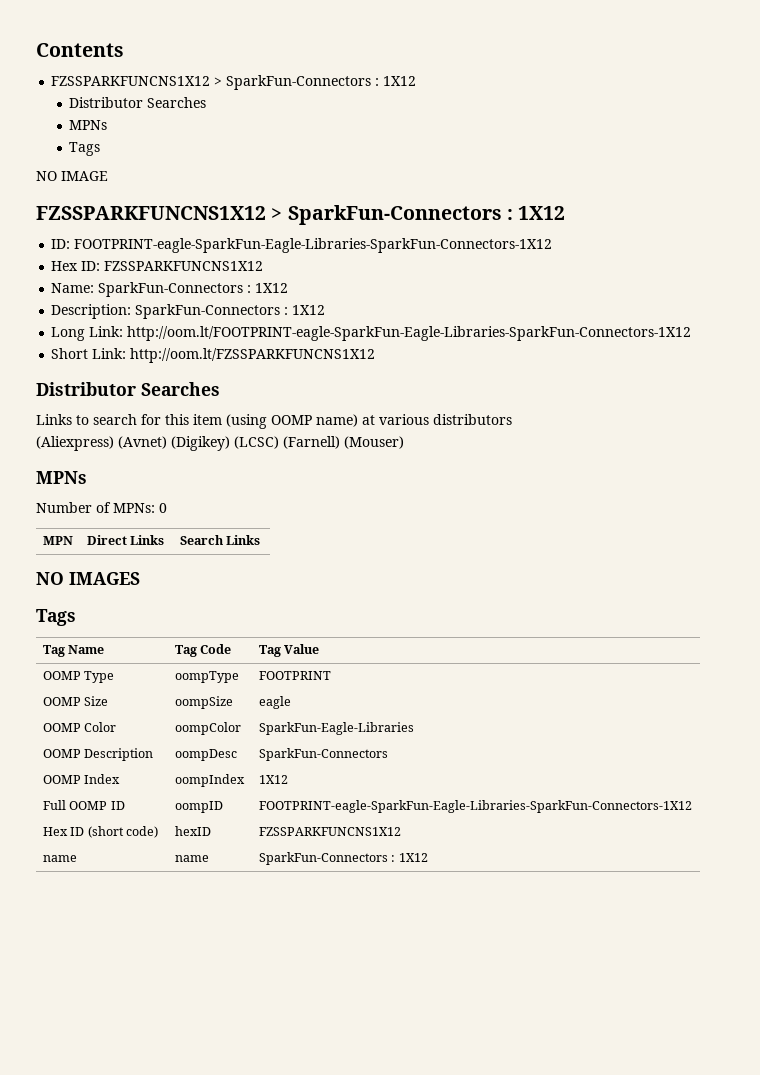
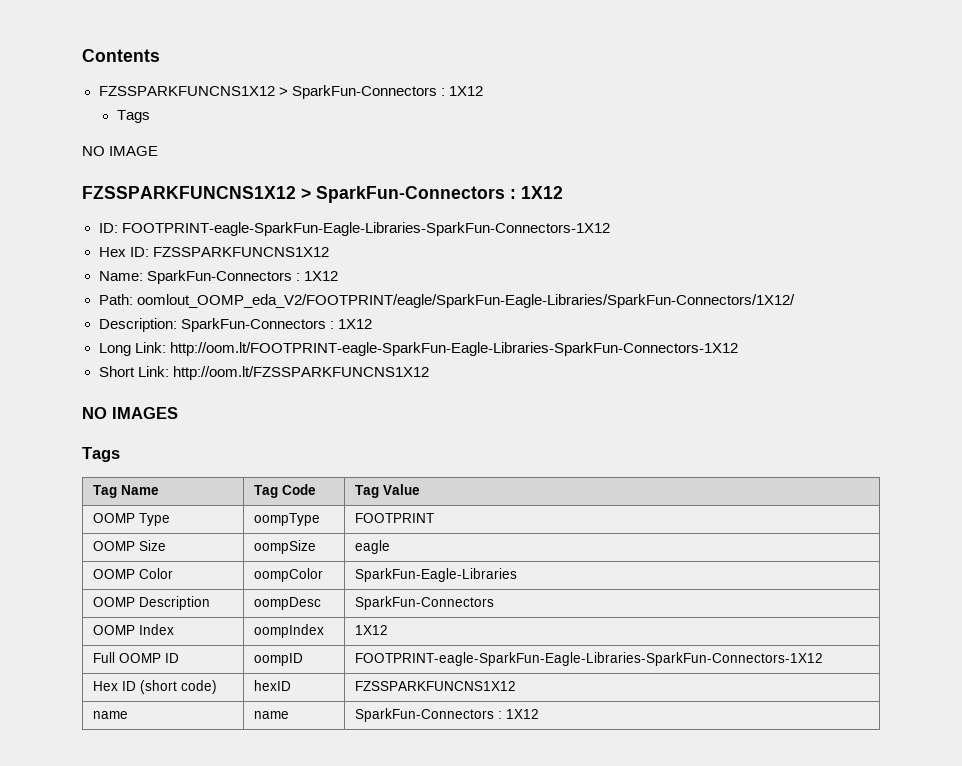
[69,97,207,108] [69,120,108,130] // Distributor Searches // MPNs -> (483, 91) none
(289, 288) none -> [98,294,795,308] // Path: oomlout_OOMP_eda_V2/FOOTPRINT/eagle/SparkFun-Eagle-Libraries/SparkFun-Connectors/1X12/
[36,382,220,396] [36,414,512,429] [36,436,404,451] [36,471,87,484] [36,502,167,513] [42,536,73,545] [86,535,165,545] [179,535,261,545] // Distributor Searches // Links to search for this item (using OOMP name) at various distributors // (Aliexpress) (Avnet) (Digikey) (LCSC) (Farnell) (Mouser) // MPNs // Number of MPNs: 0 // MPN | Direct Links | Search Links -> (429, 373) none

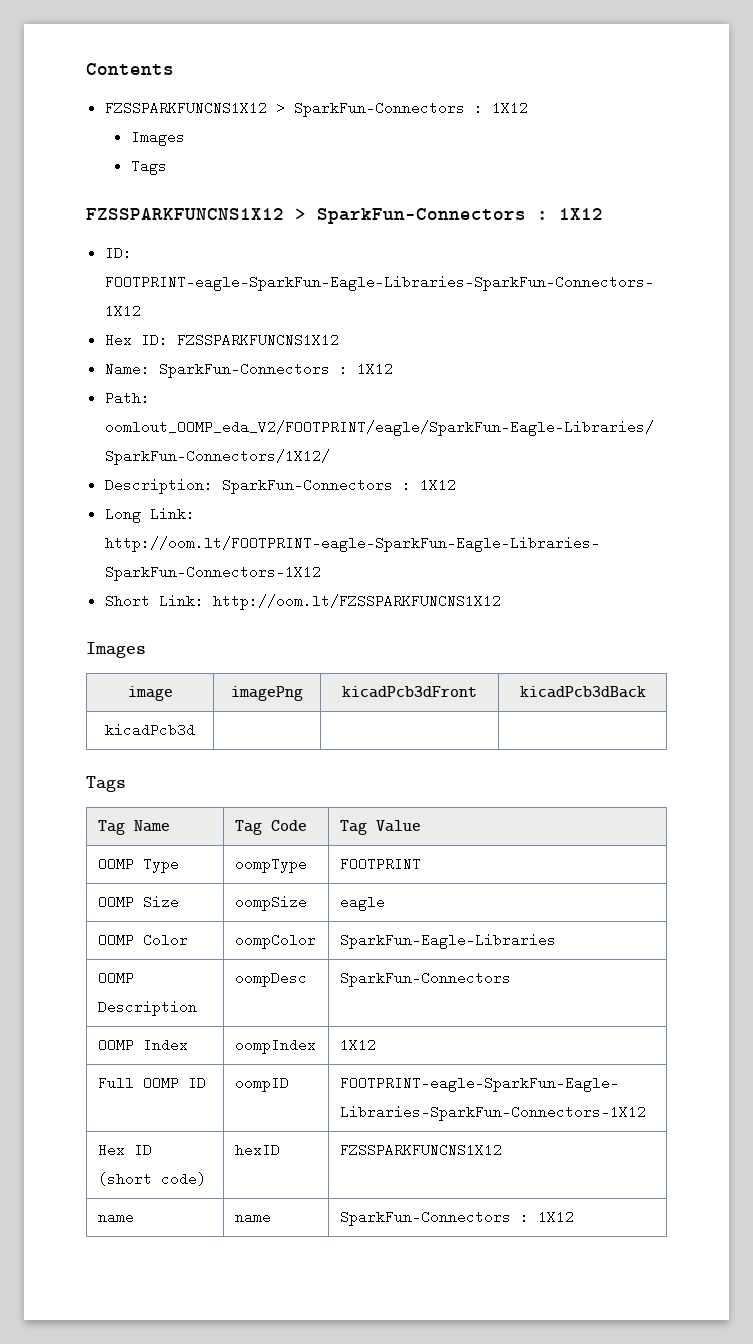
[116,110,150,123] [82,146,159,156] // Tags // NO IMAGE -> [130,130,185,146] [130,159,167,175] // Images // Tags
[82,407,178,419] NO IMAGES -> [86,642,146,658] [127,686,173,701] [231,686,303,701] [342,686,477,698] [519,686,646,698] [105,723,195,737] Images // image | imagePng | kicadPcb3dFront | kicadPcb3dBack // kicadPcb3d | | |

